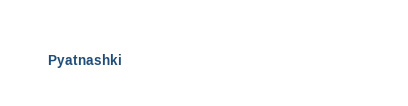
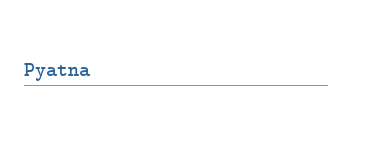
[48,54,122,68] Pyatnashki -> [24,63,90,81] Pyatna

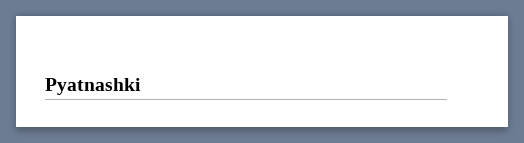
[24,63,90,81] Pyatna -> [45,78,141,95] Pyatnashki

